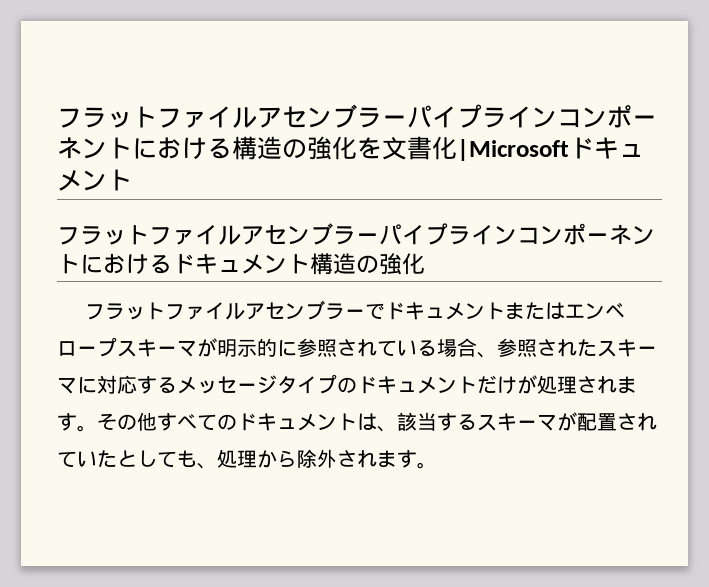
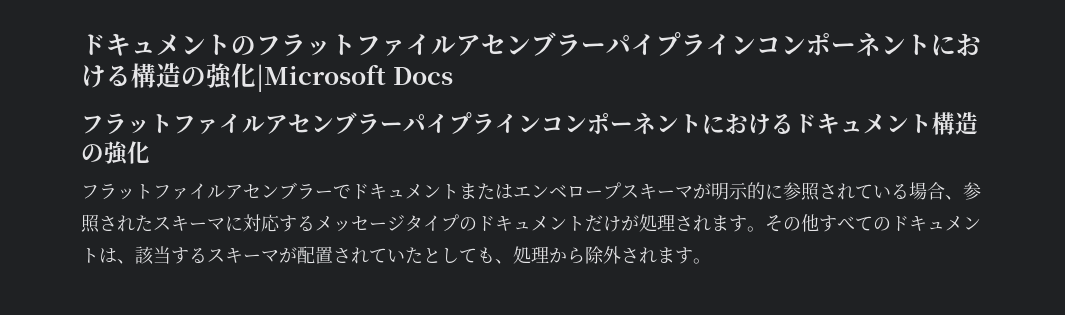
(57, 118) none -> [81,33,256,56] ドキュメントの
[357,136,644,161] [57,169,132,191] を文書化|Microsoftドキュメント -> [256,64,453,92] |Microsoft Docs

